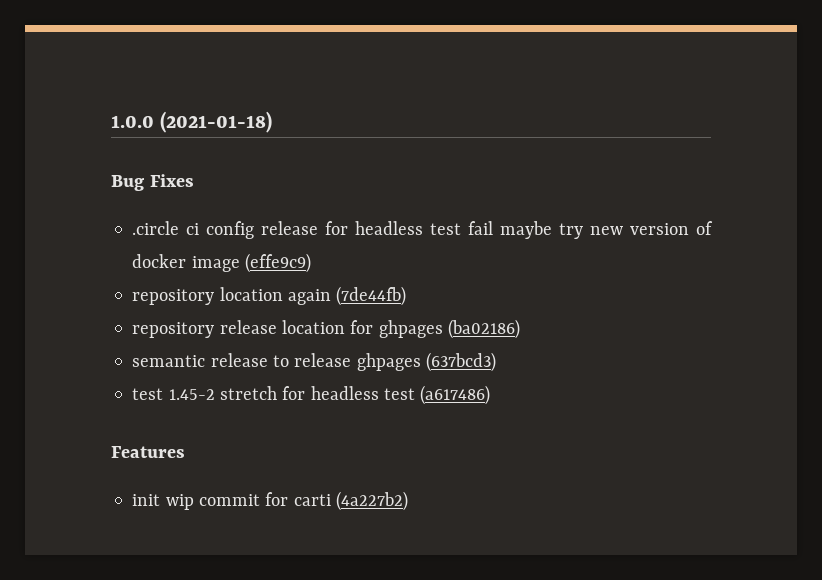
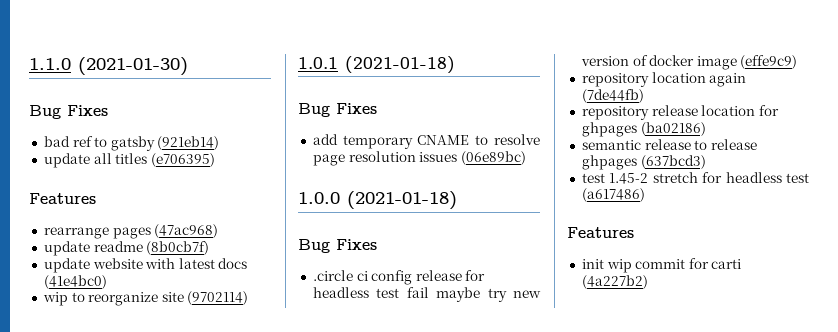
(111, 121) none -> [29,57,188,76] [29,105,108,119] [43,136,220,151] [43,153,215,168] [29,193,96,204] [43,224,219,239] [43,241,210,256] [43,258,248,273] [43,275,107,289] [42,291,249,306] [298,56,455,74] [298,103,377,117] [312,134,540,149] [312,151,526,166] 1.1.0 (2021-01-30) // Bug Fixes // bad ref to gatsby (921eb14) // update all titles (e706395) // Features // rearrange pages (47ac968) // update readme (8b0cb7f) // update website with latest docs (41e4bc0) // wip to reorganize site (9702114) // 1.0.1 (2021-01-18) // Bug Fixes // add temporary CNAME to resolve page resolution issues (06e89bc) //

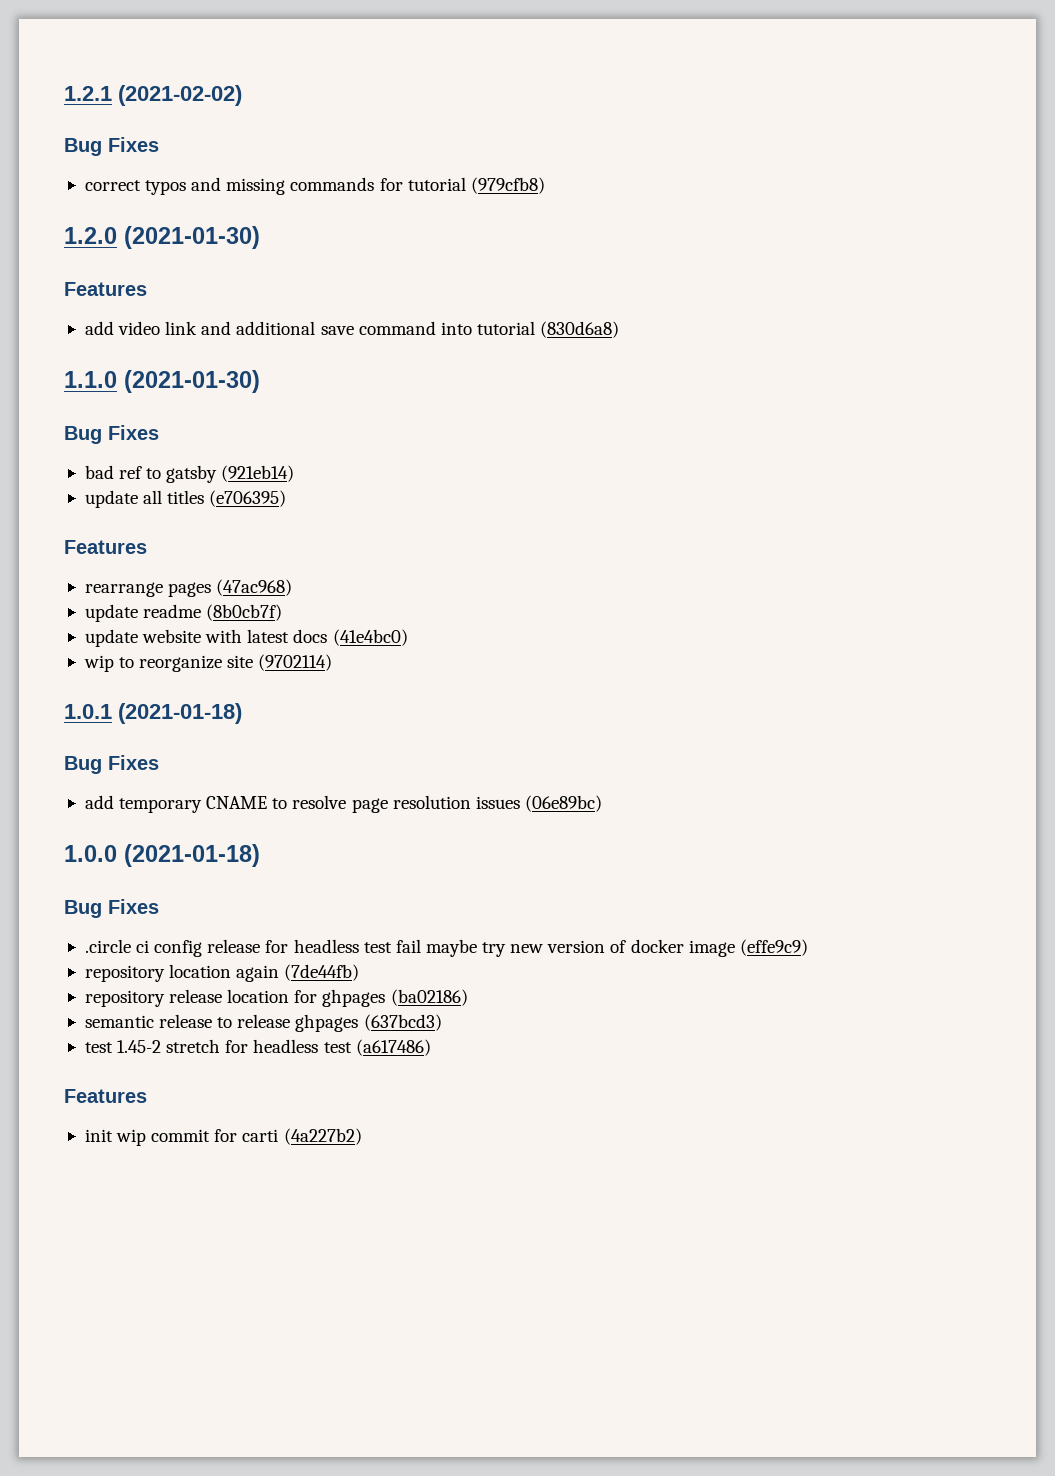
(29, 64) none -> [64,85,242,106] [64,137,159,156] [84,177,545,195] [64,226,260,249] [64,282,147,296] [84,321,620,338] 1.2.1 (2021-02-02) // Bug Fixes // correct typos and missing commands for tutorial (979cfb8) // 1.2.0 (2021-01-30) // Features // add video link and additional save command into tutorial (830d6a8) //

